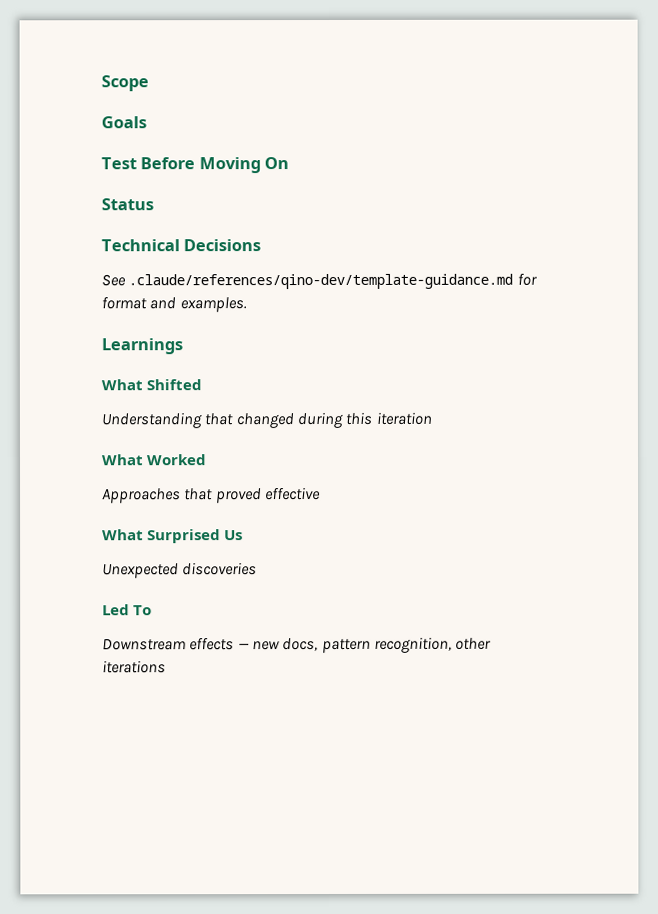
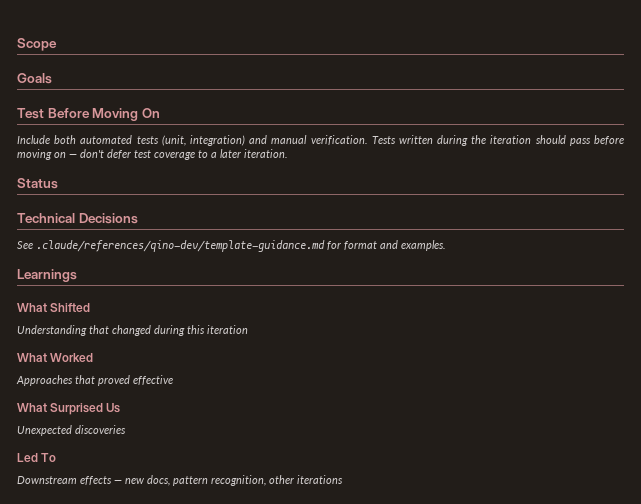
(290, 163) none -> [17,135,624,146] [17,149,288,160] // Include both automated tests (unit, integration) and manual verification. Tests written during the iteration should pass before moving on — don't defer test coverage to a later iteration.

